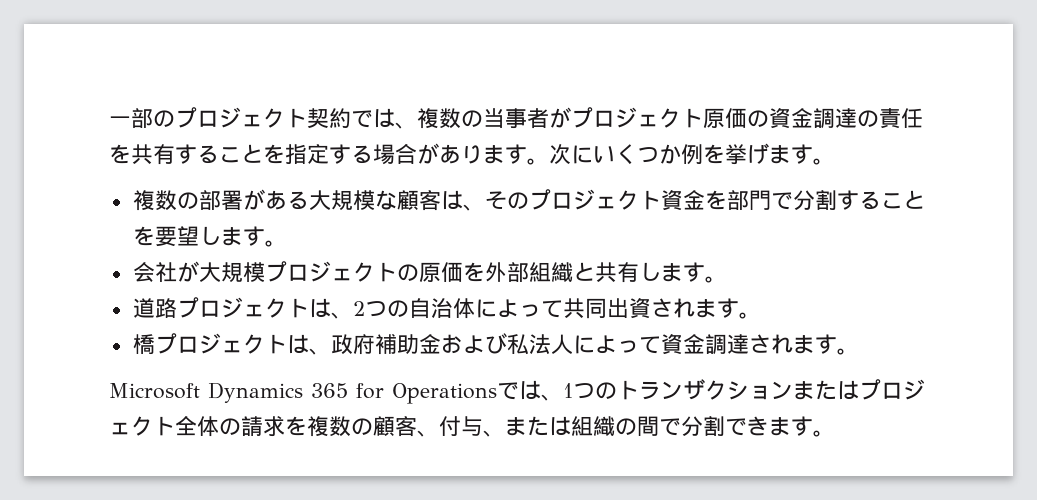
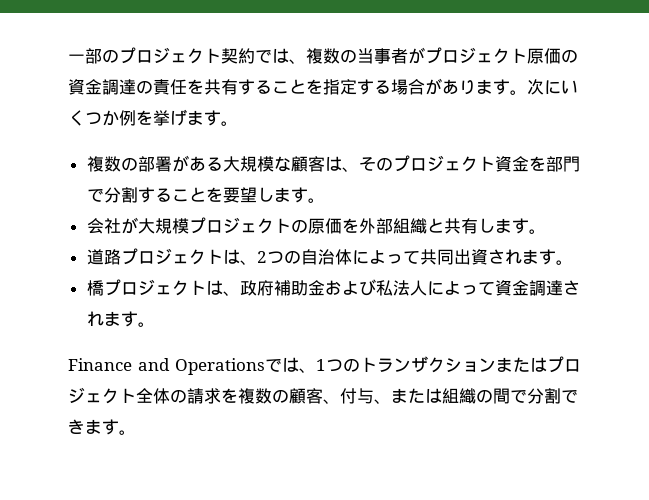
[109,382,384,403] Microsoft Dynamics 365 for -> [68,358,170,371] Finance and

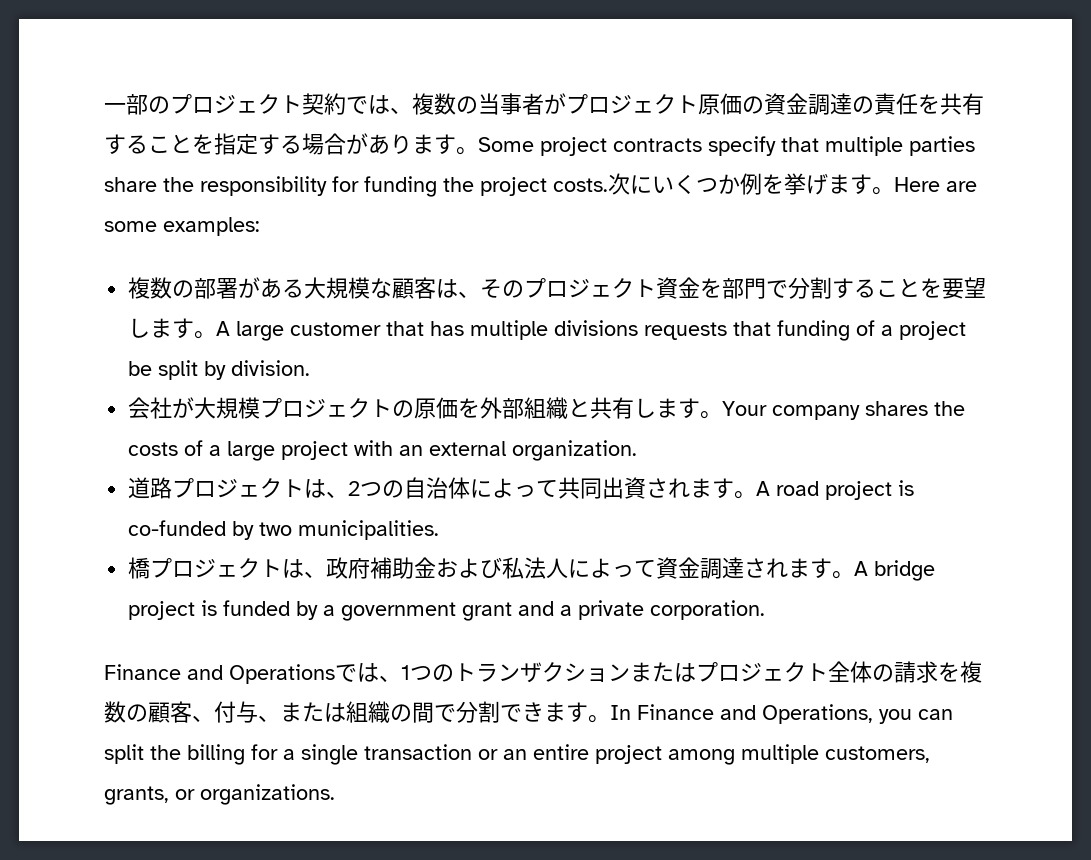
(527, 92) none -> [478,136,975,156] [104,176,608,197] Some project contracts specify that multiple parties share the responsibility for funding the project costs.
(238, 123) none -> [894,177,977,192] [104,217,260,236] Here are some examples:
(325, 200) none -> [216,320,967,341] [128,360,311,380] A large customer that has multiple divisions requests that funding of a project be split by division.
(546, 231) none -> [722,401,966,420] [128,440,638,461] Your company shares the costs of a large project with an external organization.
(573, 262) none -> [756,480,915,500] [128,520,440,540] A road project is co-funded by two municipalities.
(155, 324) none -> [854,560,936,581] [128,600,766,621] A bridge project is funded by a government grant and a private corporation.
(136, 432) none -> [610,704,953,724] [104,744,930,765] [104,784,335,805] In Finance and Operations, you can split the billing for a single transaction or an entire project among multiple customers, grants, or organizations.

